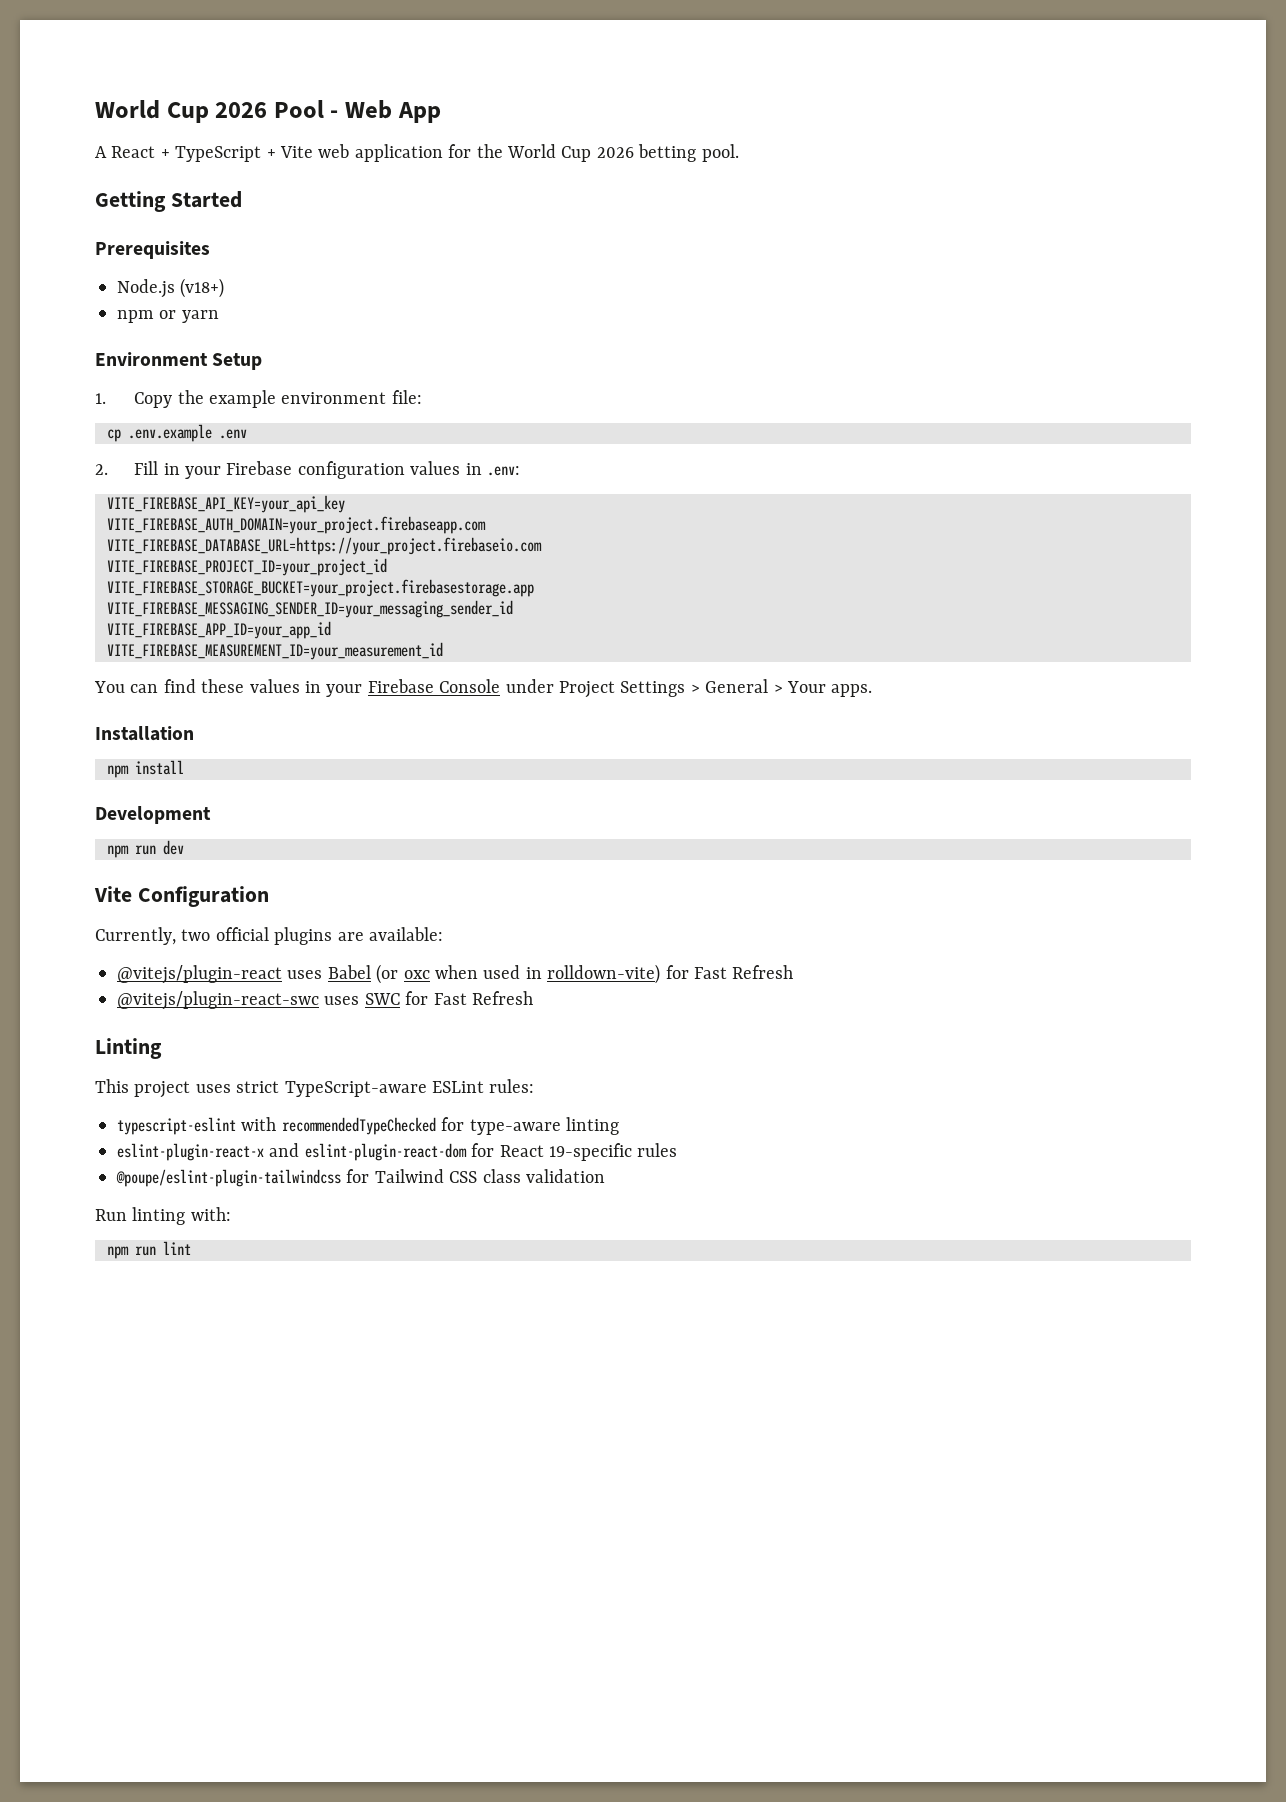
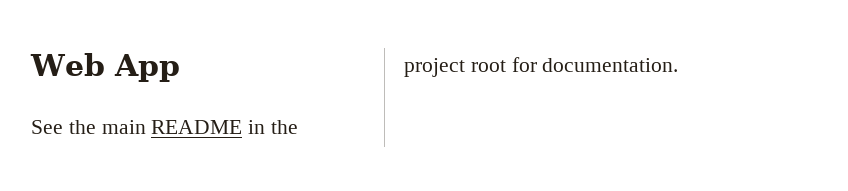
[95,100,441,123] [95,144,739,162] [95,191,242,212] [95,241,210,259] [117,278,225,298] [117,310,219,323] [95,352,263,370] [95,390,422,408] [107,424,247,442] [95,461,521,479] [107,495,345,513] [107,516,486,534] [107,537,542,555] [107,558,387,576] [107,579,534,597] [107,600,513,618] [107,621,331,639] [107,642,443,660] [94,679,873,698] [95,726,194,741] [107,760,184,778] [95,806,211,824] [107,840,184,858] [94,886,269,907] [95,927,443,945] [117,964,794,984] [117,991,533,1010] [95,1038,162,1059] [95,1079,535,1098] [117,1117,619,1135] [117,1143,678,1161] [116,1169,605,1187] [95,1207,231,1225] [107,1241,191,1259] World Cup 2026 Pool - Web App // A React + TypeScript + Vite web application for the World Cup 2026 betting pool. // Getting Started // Prerequisites // Node.js (v18+) // npm or yarn // Environment Setup // 1. Copy the example environment file: // cp .env.example .env // 2. Fill in your Firebase configuration values in .env: // VITE_FIREBASE_API_KEY=your_api_key // VITE_FIREBASE_AUTH_DOMAIN=your_project.firebaseapp.com // VITE_FIREBASE_DATABASE_URL=https://your_project.firebaseio.com // VITE_FIREBASE_PROJECT_ID=your_project_id // VITE_FIREBASE_STORAGE_BUCKET=your_project.firebasestorage.app // VITE_FIREBASE_MESSAGING_SENDER_ID=your_messaging_sender_id // VITE_FIREBASE_APP_ID=your_app_id // VITE_FIREBASE_MEASUREMENT_ID=your_measurement_id // You can find these values in your Firebase Console under Project Settings > General > Your apps. // Installation // npm install // Development // npm run dev // Vite Configuration // Currently, two official plugins are available: // @vitejs/plugin-react uses Babel (or oxc when used in rolldown-vite) for Fast Refresh // @vitejs/plugin-react-swc uses SWC for Fast Refresh // Linting // This project uses strict TypeScript-aware ESLint rules: // typescript-eslint with recommendedTypeChecked for type-aware linting // eslint-plugin-react-x and eslint-plugin-react-dom for React 19-specific rules // @poupe/eslint-plugin-tailwindcss for Tailwind CSS class validation // Run linting with: // npm run lint -> [30,53,180,82] [31,120,299,134] [404,57,679,77] Web App // See the main README in the project root for documentation.

